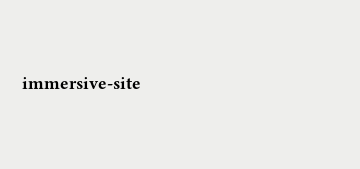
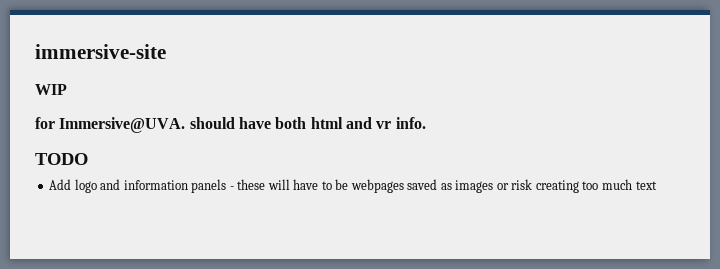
(141, 83) none -> [35,84,67,95] [35,117,426,133] [35,153,88,165] [49,179,657,193] // WIP // for Immersive@UVA. should have both html and vr info. // TODO // Add logo and information panels - these will have to be webpages saved as images or risk creating too much text

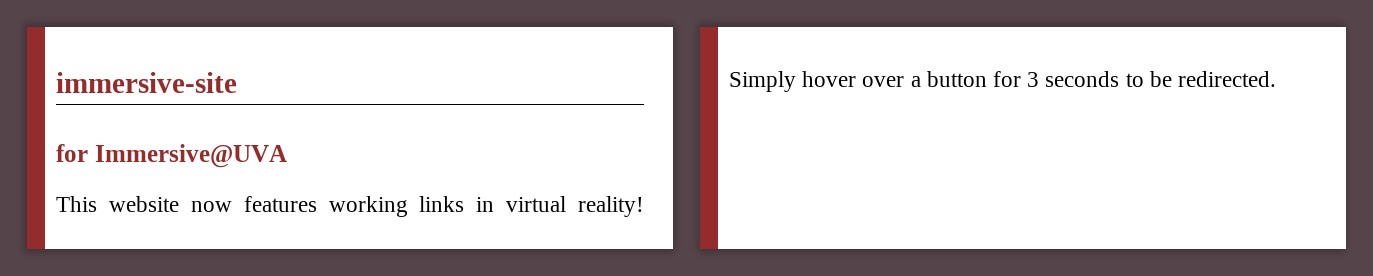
[35,84,67,95] [35,117,426,133] [35,153,88,165] [49,179,657,193] WIP // for Immersive@UVA. should have both html and vr info. // TODO // Add logo and information panels - these will have to be webpages saved as images or risk creating too much text -> [56,144,287,168] [56,196,644,217] [729,71,1277,92] for Immersive@UVA // This website now features working links in virtual reality! Simply hover over a button for 3 seconds to be redirected.

